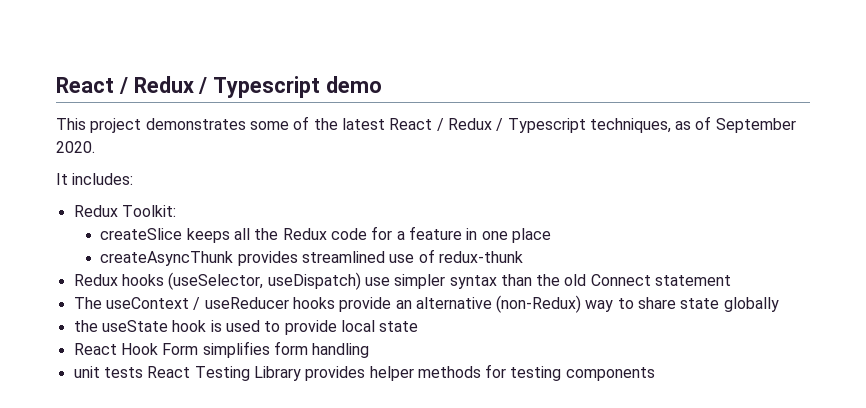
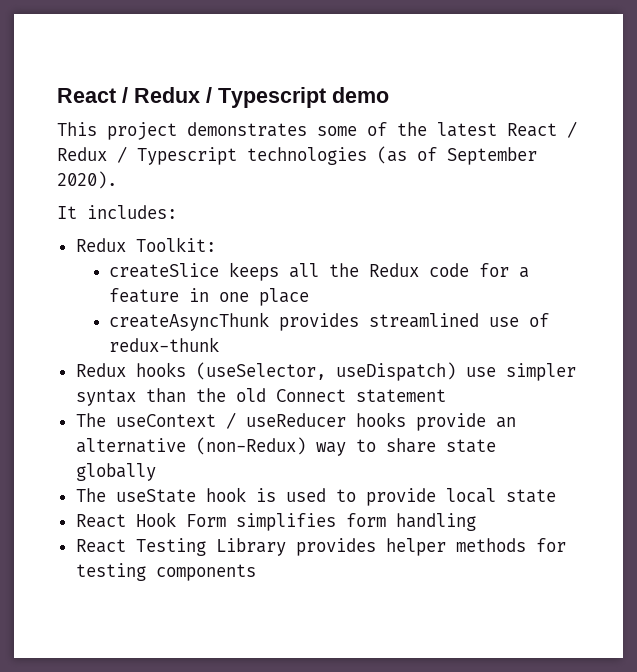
[589,118,692,133] techniques, as -> [247,146,407,165] technologies (as
[56,141,95,153] 2020. -> [57,171,117,189] 2020).
[73,320,98,332] the -> [75,488,106,502] The
[73,366,143,378] unit tests -> (476, 522) none

